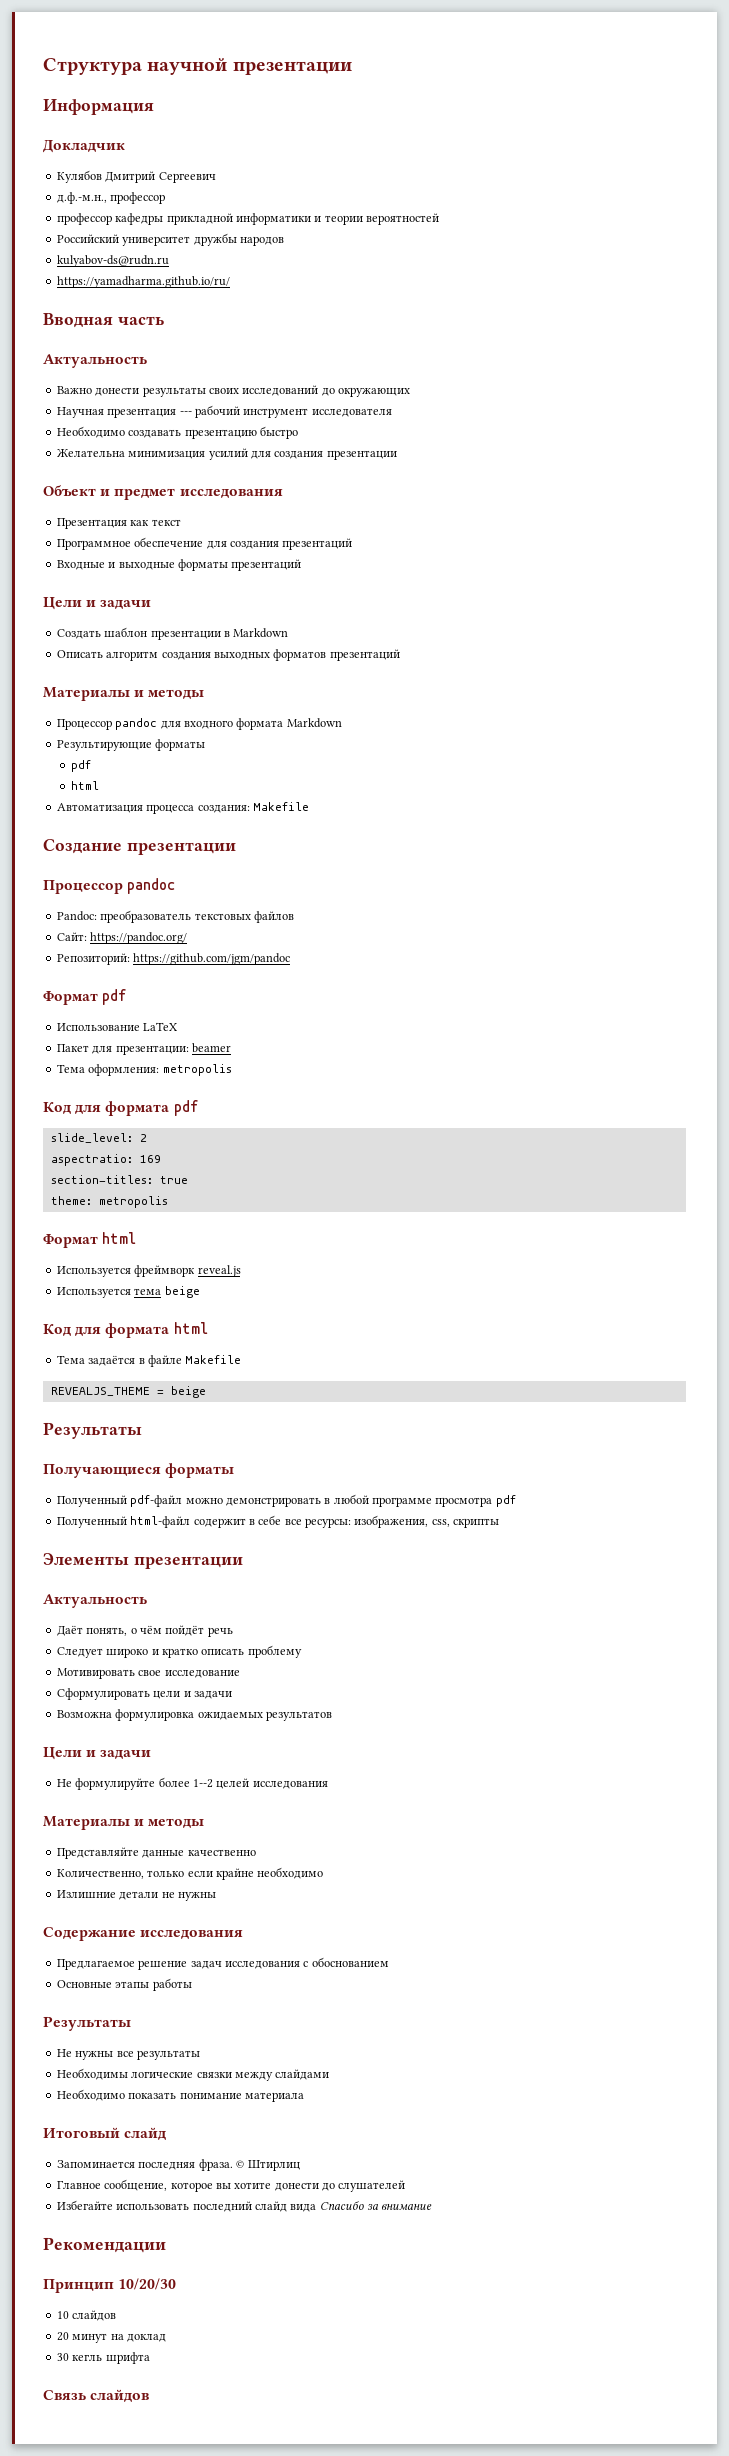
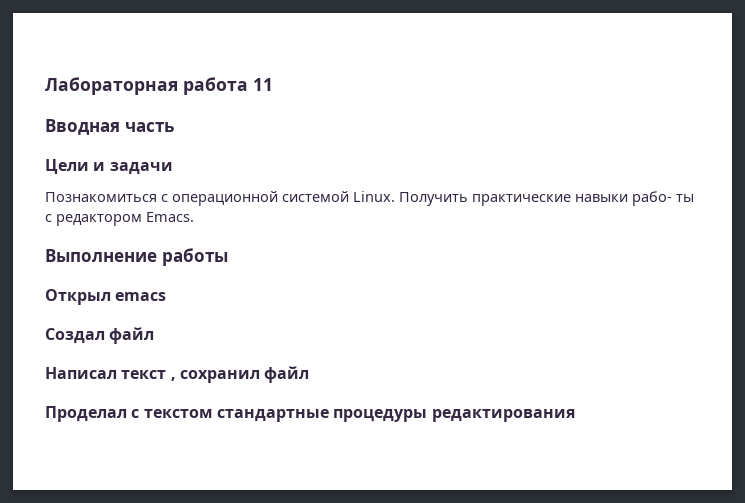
[43,58,352,75] [43,99,154,115] [43,140,125,153] [56,170,216,183] [56,192,166,204] [56,213,439,225] [56,233,284,246] [56,255,169,267] [56,276,230,288] [43,313,164,328] [43,354,147,368] [56,385,410,397] [56,405,392,418] [56,426,298,439] [56,448,397,460] [43,485,283,500] [56,518,181,529] [56,537,353,550] [56,559,302,571] [43,597,152,610] [56,627,289,640] [56,649,400,661] [43,687,205,701] [56,718,342,730] [56,739,206,751] [70,760,91,772] [70,781,99,790] [56,802,309,814] [43,839,236,855] [43,878,176,894] [56,910,294,923] [56,932,188,944] [56,953,291,965] [43,989,127,1005] [56,1022,179,1031] [56,1043,231,1055] [56,1064,232,1076] [43,1100,198,1116] [50,1133,147,1143] [50,1154,161,1166] [50,1175,188,1184] [50,1196,168,1208] [43,1232,137,1248] [56,1265,241,1277] [56,1286,200,1298] [43,1322,208,1338] [56,1355,242,1367] [50,1386,206,1398] [43,1422,142,1439] [43,1463,235,1478] [56,1494,516,1507] [56,1515,500,1528] [43,1553,243,1569] [43,1594,147,1608] [56,1625,233,1637] [56,1645,302,1658] [56,1668,240,1679] [56,1688,232,1700] [56,1709,332,1721] [43,1747,152,1760] [56,1777,328,1790] [43,1816,205,1830] [56,1847,256,1859] [56,1867,324,1880] [56,1890,216,1901] [43,1927,244,1941] [56,1957,389,1970] [56,1978,192,1991] [43,2016,131,2031] [56,2049,200,2060] [56,2068,330,2081] [56,2089,304,2102] [43,2127,167,2141] [56,2159,301,2171] [56,2179,406,2192] [56,2200,433,2212] [43,2237,166,2253] [43,2278,177,2293] [56,2310,117,2321] [56,2332,166,2343] [56,2352,150,2364] [43,2389,150,2403] Структура научной презентации // Информация // Докладчик // Кулябов Дмитрий Сергеевич // д.ф.-м.н., профессор // профессор кафедры прикладной информатики и теории вероятностей // Российский университет дружбы народов // kulyabov-ds@rudn.ru // https://yamadharma.github.io/ru/ // Вводная часть // Актуальность // Важно донести результаты своих исследований до окружающих // Научная презентация --- рабочий инструмент исследователя // Необходимо создавать презентацию быстро // Желательна минимизация усилий для создания презентации // Объект и предмет исследования // Презентация как текст // Программное обеспечение для создания презентаций // Входные и выходные форматы презентаций // Цели и задачи // Создать шаблон презентации в Markdown // Описать алгоритм создания выходных форматов презентаций // Материалы и методы // Процессор pandoc для входного формата Markdown // Результирующие форматы // pdf // html // Автоматизация процесса создания: Makefile // Создание презентации // Процессор pandoc // Pandoc: преобразователь текстовых файлов // Сайт: https://pandoc.org/ // Репозиторий: https://github.com/jgm/pandoc // Формат pdf // Использование LaTeX // Пакет для презентации: beamer // Тема оформления: metropolis // Код для формата pdf // slide_level: 2 // aspectratio: 169 // section-titles: true // theme: metropolis // Формат html // Используется фреймворк reveal.js // Используется тема beige // Код для формата html // Тема задаётся в файле Makefile // REVEALJS_THEME = beige // Результаты // Получающиеся форматы // Полученный pdf-файл можно демонстрировать в любой программе просмотра pdf // Полученный html-файл содержит в себе все ресурсы: изображения, css, скрипты // Элементы презентации // Актуальность // Даёт понять, о чём пойдёт речь // Следует широко и кратко описать проблему // Мотивировать свое исследование // Сформулировать цели и задачи // Возможна формулировка ожидаемых результатов // Цели и задачи // Не формулируйте более 1--2 целей исследования // Материалы и методы // Представляйте данные качественно // Количественно, только если крайне необходимо // Излишние детали не нужны // Содержание исследования // Предлагаемое решение задач исследования с обоснованием // Основные этапы работы // Результаты // Не нужны все результаты // Необходимы логические связки между слайдами // Необходимо показать понимание материала // Итоговый слайд // Запоминается последняя фраза. © Штирлиц // Главное сообщение, которое вы хотите донести до слушателей // Избегайте использовать последний слайд вида Спасибо за внимание // Рекомендации // Принцип 10/20/30 // 10 слайдов // 20 минут на доклад // 30 кегль шрифта // Связь слайдов -> [45,77,273,95] [45,119,174,135] [45,159,173,175] [45,191,694,206] [45,212,194,226] [45,248,228,266] [45,289,167,305] [45,327,155,344] [45,366,310,383] [45,406,575,422] Лабораторная работа 11 // Вводная часть // Цели и задачи // Познакомиться с операционной системой Linux. Получить практические навыки рабо- ты с редактором Emacs. // Выполнение работы // Открыл emacs // Создал файл // Написал текст , сохранил файл // Проделал с текстом стандартные процедуры редактирования

